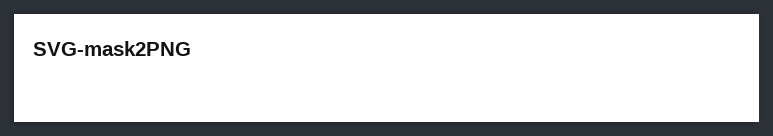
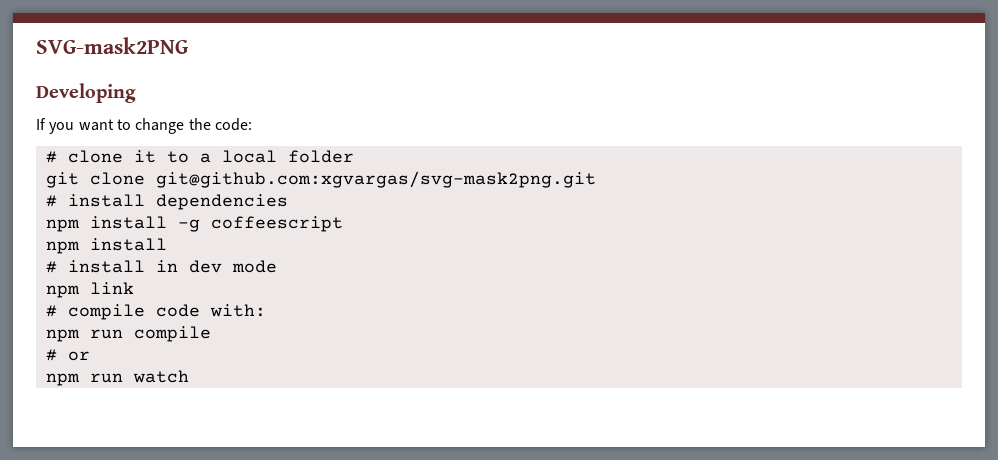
(191, 48) none -> [36,83,136,103] [36,118,252,134] [45,150,354,163] [45,171,596,188] [45,194,288,210] [45,216,343,232] [45,238,167,254] [45,260,277,273] [45,282,134,298] [45,304,266,320] [45,326,211,342] [45,349,90,361] [45,370,189,386] // Developing // If you want to change the code: // # clone it to a local folder // git clone git@github.com:xgvargas/svg-mask2png.git // # install dependencies // npm install -g coffeescript // npm install // # install in dev mode // npm link // # compile code with: // npm run compile // # or // npm run watch

